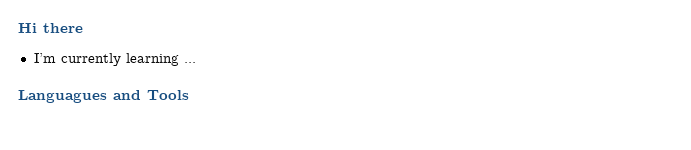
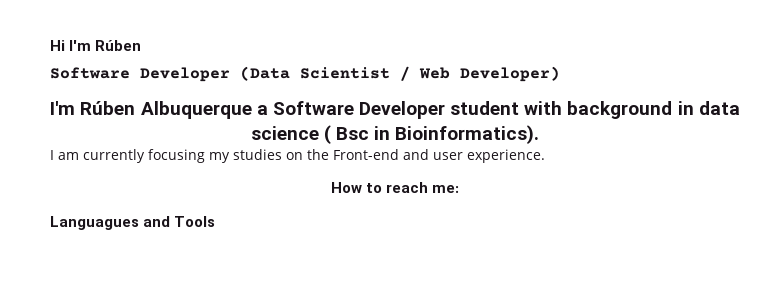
[43,23,83,33] [33,53,196,66] there // I’m currently learning ... -> [69,40,142,51] [50,66,560,82] [50,101,740,119] [250,125,540,144] [50,149,545,163] [330,182,460,193] I'm Rúben // Software Developer (Data Scientist / Web Developer) // I'm Rúben Albuquerque a Software Developer student with background in data science ( Bsc in Bioinformatics). // I am currently focusing my studies on the Front-end and user experience. // How to reach me:

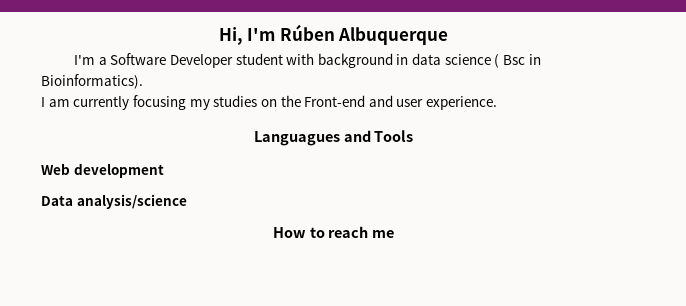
[50,40,142,51] [50,66,560,82] Hi I'm Rúben // Software Developer (Data Scientist / Web Developer) // -> [218,27,243,45] Hi,
(252, 110) none -> [73,55,95,65] // I'm
(545, 156) none -> [253,130,414,146] [41,163,164,178] [41,194,187,209] // Languagues and Tools // Web development // Data analysis/science
[432,185,460,193] [50,216,216,230] me: // Languagues and Tools -> [372,230,395,238] me

